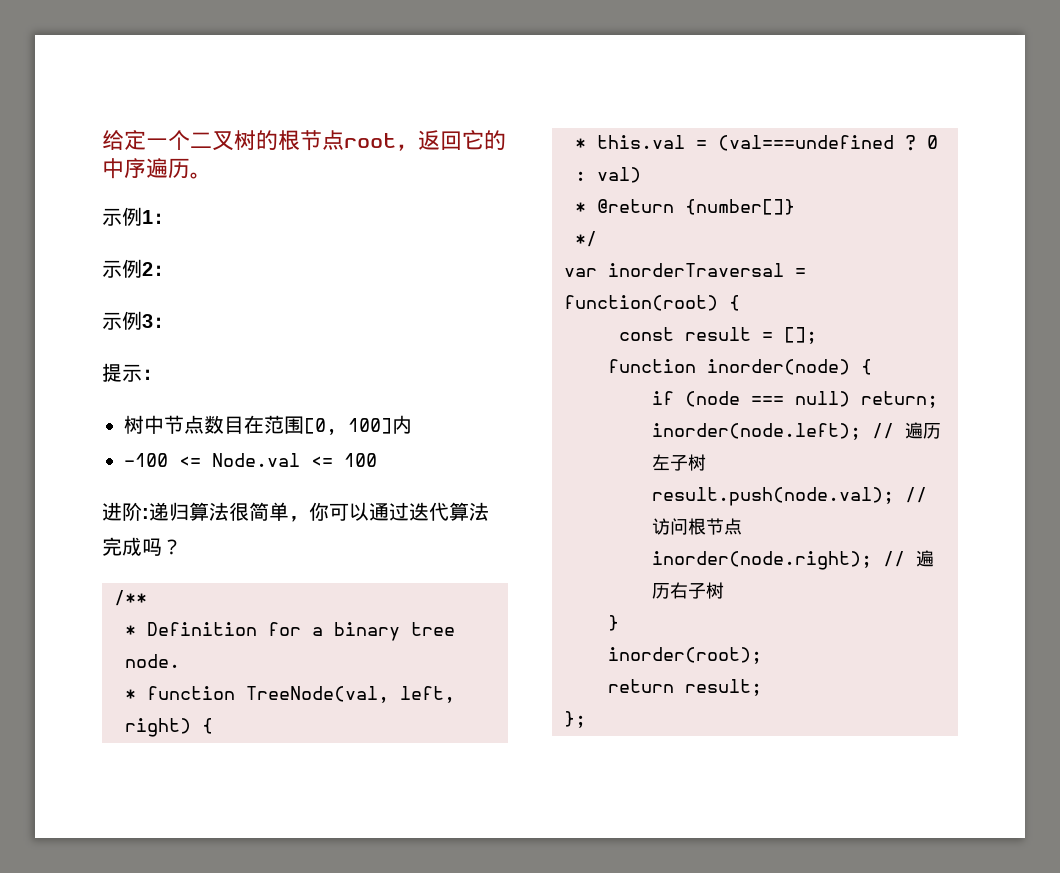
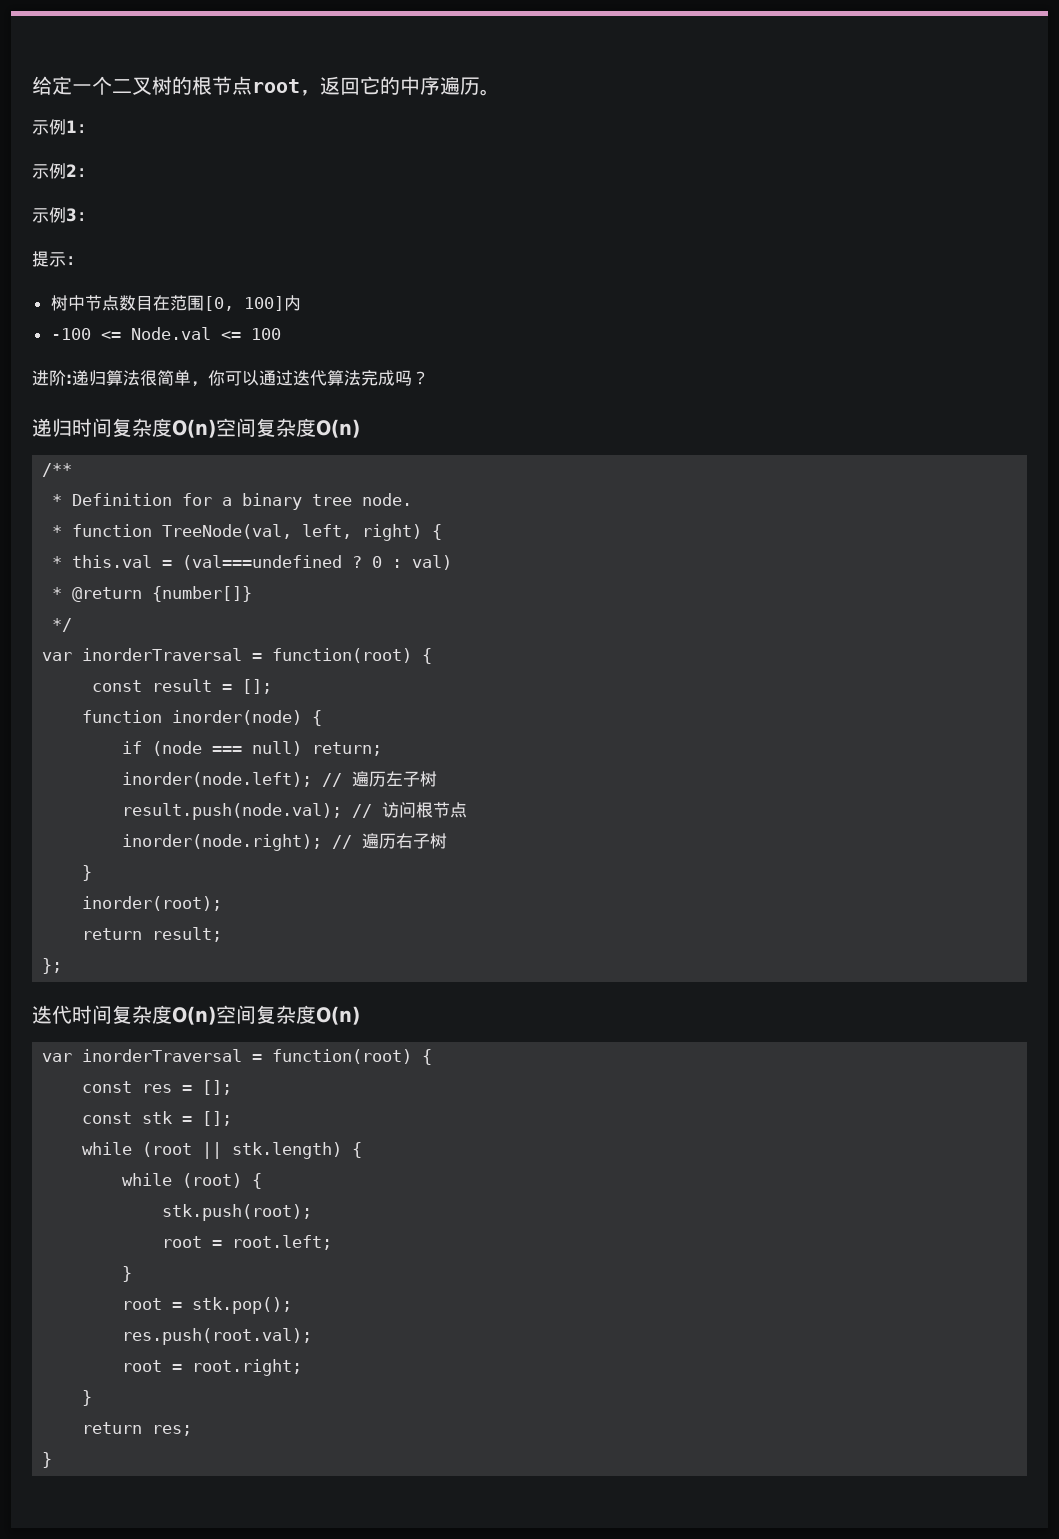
(182, 547) none -> [32,418,360,438] // 递归时间复杂度O(n)空间复杂度O(n)
(586, 719) none -> [32,1005,360,1025] [42,1049,433,1065] [82,1080,233,1095] [82,1111,233,1126] [82,1142,363,1159] [122,1173,263,1189] [162,1204,313,1221] [162,1235,333,1250] [122,1266,133,1282] [122,1297,293,1314] [122,1328,313,1345] [122,1359,303,1376] [82,1390,93,1406] [82,1422,193,1436] [42,1452,53,1468] // 迭代时间复杂度O(n)空间复杂度O(n) // var inorderTraversal = function(root) { // const res = []; // const stk = []; // while (root || stk.length) { // while (root) { // stk.push(root); // root = root.left; // } // root = stk.pop(); // res.push(root.val); // root = root.right; // } // return res; // }

